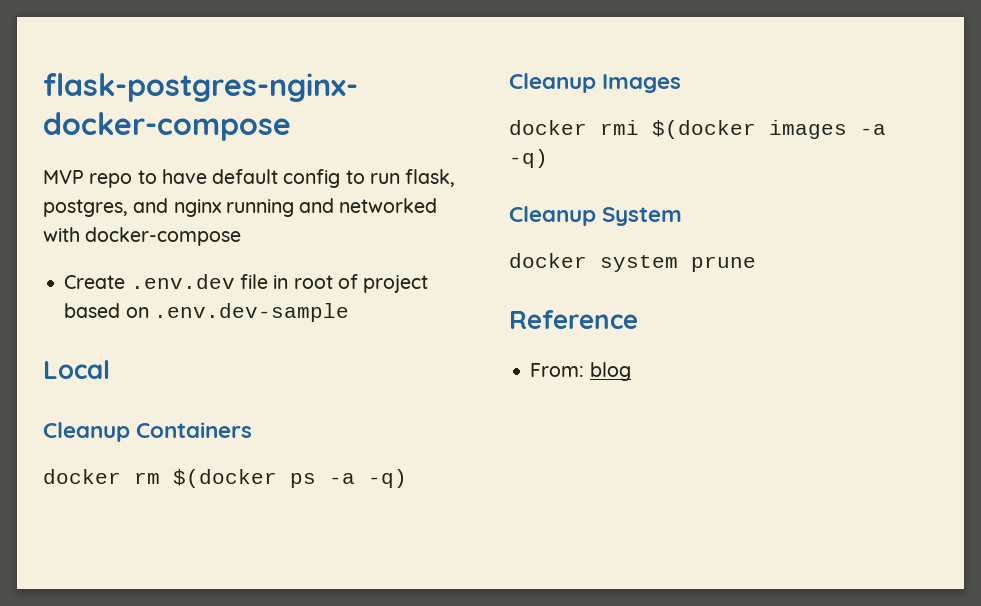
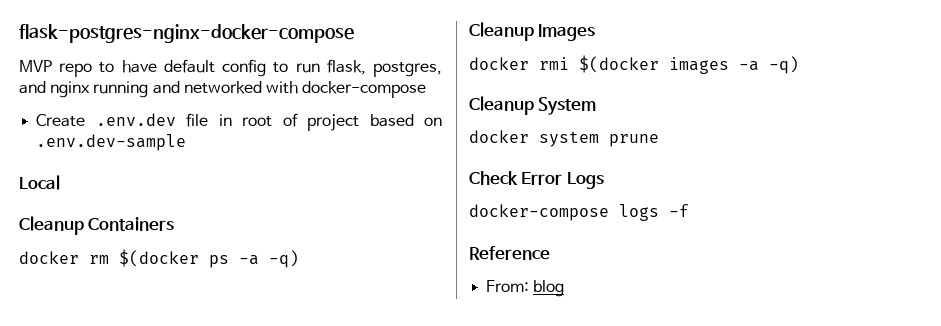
(756, 264) none -> [469,171,604,189] [469,204,689,221] // Check Error Logs // docker-compose logs -f

